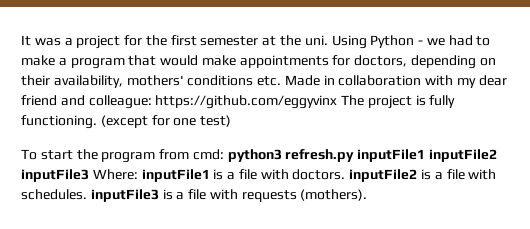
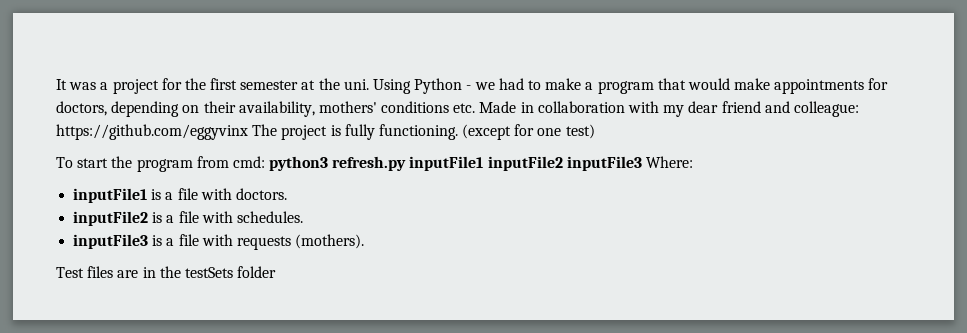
(138, 174) none -> (694, 162) //
(346, 174) none -> (287, 194) //
(87, 194) none -> (303, 217) //
(368, 195) none -> [56,266,277,278] // Test files are in the testSets folder

